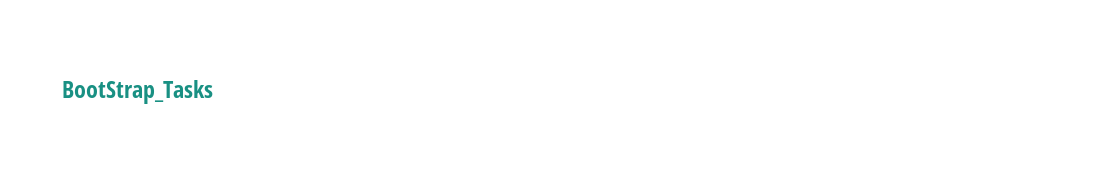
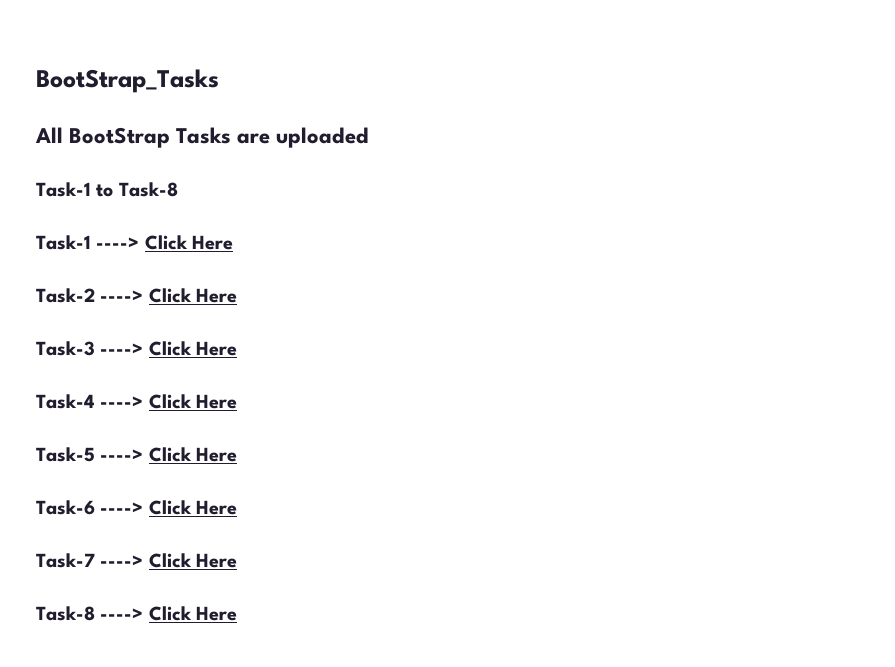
(213, 92) none -> [35,127,370,148] [36,182,178,197] [36,235,234,250] [36,288,238,303] [36,341,238,356] [36,394,238,409] [36,447,238,462] [36,500,238,515] [36,553,238,568] [36,606,238,621] // All BootStrap Tasks are uploaded // Task-1 to Task-8 // Task-1 ----> Click Here // Task-2 ----> Click Here // Task-3 ----> Click Here // Task-4 ----> Click Here // Task-5 ----> Click Here // Task-6 ----> Click Here // Task-7 ----> Click Here // Task-8 ----> Click Here

